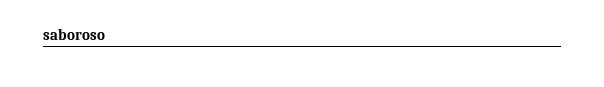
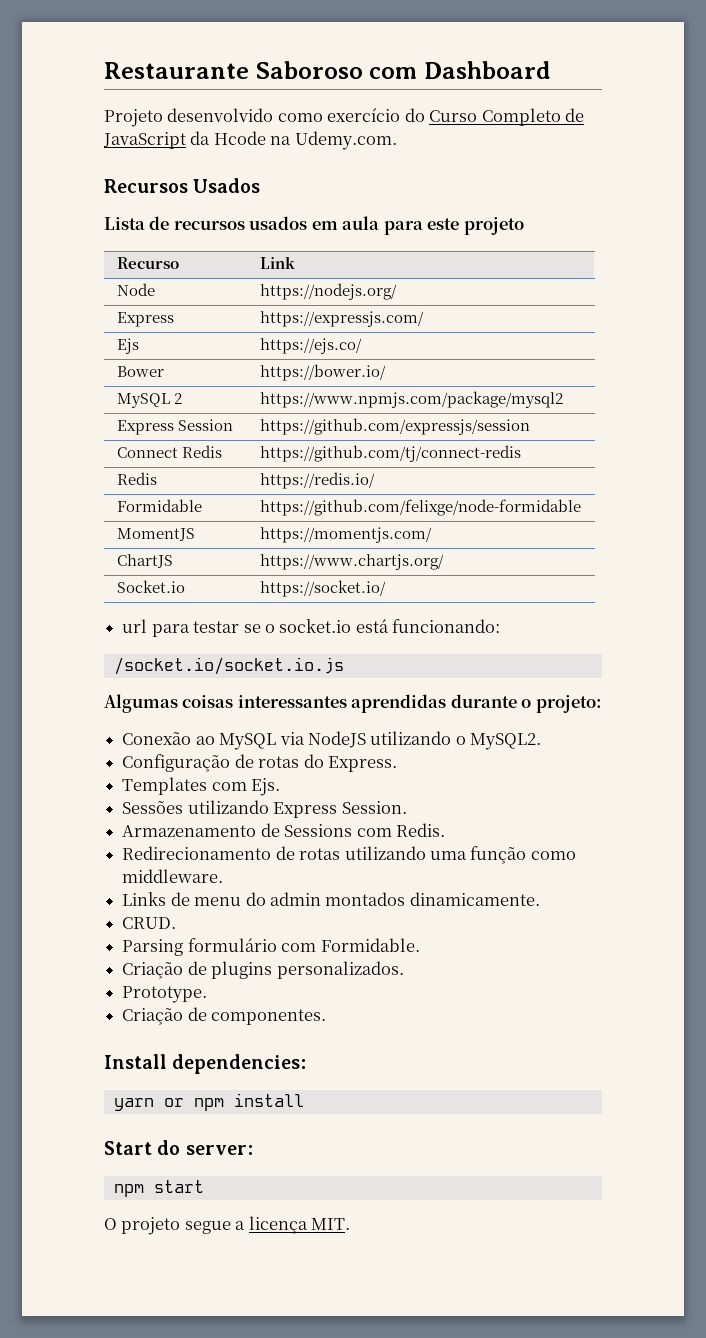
[43,28,105,40] saboroso -> [104,61,550,79] [104,108,585,127] [103,131,397,150] [104,178,261,193] [104,216,524,235] [116,257,179,269] [259,256,295,269] [116,283,155,296] [259,283,397,300] [116,312,174,327] [259,311,424,327] [116,338,139,354] [259,338,362,354] [116,366,164,377] [259,364,386,381] [116,393,182,408] [259,391,563,408] [116,419,233,435] [259,418,530,435] [116,445,222,458] [259,445,521,462] [116,472,157,485] [259,472,375,489] [116,499,202,512] [259,499,581,516] [116,528,195,541] [259,527,432,543] [116,554,173,568] [259,554,444,570] [116,580,185,593] [259,580,386,597] [122,619,501,637] [113,657,344,675] [104,694,602,713] [122,731,542,750] [122,754,397,772] [122,777,281,796] [122,800,407,818] [122,823,445,837] [122,846,576,864] [122,869,224,883] [122,892,540,906] [122,917,177,929] [122,938,420,956] [122,961,404,979] [122,986,208,1003] [122,1007,327,1025] [104,1054,307,1074] [113,1093,304,1111] [104,1140,253,1155] [113,1180,204,1197] [104,1216,351,1235] Restaurante Saboroso com Dashboard // Projeto desenvolvido como exercício do Curso Completo de JavaScript da Hcode na Udemy.com. // Recursos Usados // Lista de recursos usados em aula para este projeto // Recurso | Link // Node | https://nodejs.org/ // Express | https://expressjs.com/ // Ejs | https://ejs.co/ // Bower | https://bower.io/ // MySQL 2 | https://www.npmjs.com/package/mysql2 // Express Session | https://github.com/expressjs/session // Connect Redis | https://github.com/tj/connect-redis // Redis | https://redis.io/ // Formidable | https://github.com/felixge/node-formidable // MomentJS | https://momentjs.com/ // ChartJS | https://www.chartjs.org/ // Socket.io | https://socket.io/ // url para testar se o socket.io está funcionando: // /socket.io/socket.io.js // Algumas coisas interessantes aprendidas durante o projeto: // Conexão ao MySQL via NodeJS utilizando o MySQL2. // Configuração de rotas do Express. // Templates com Ejs. // Sessões utilizando Express Session. // Armazenamento de Sessions com Redis. // Redirecionamento de rotas utilizando uma função como middleware. // Links de menu do admin montados dinamicamente. // CRUD. // Parsing formulário com Formidable. // Criação de plugins personalizados. // Prototype. // Criação de componentes. // Install dependencies: // yarn or npm install // Start do server: // npm start // O projeto segue a licença MIT.

